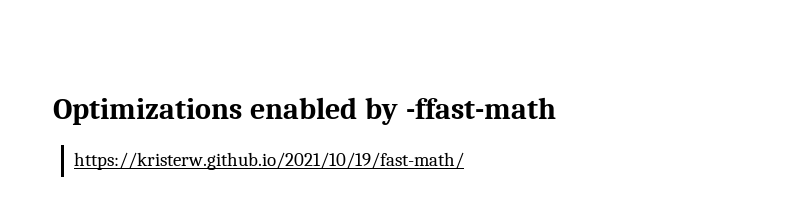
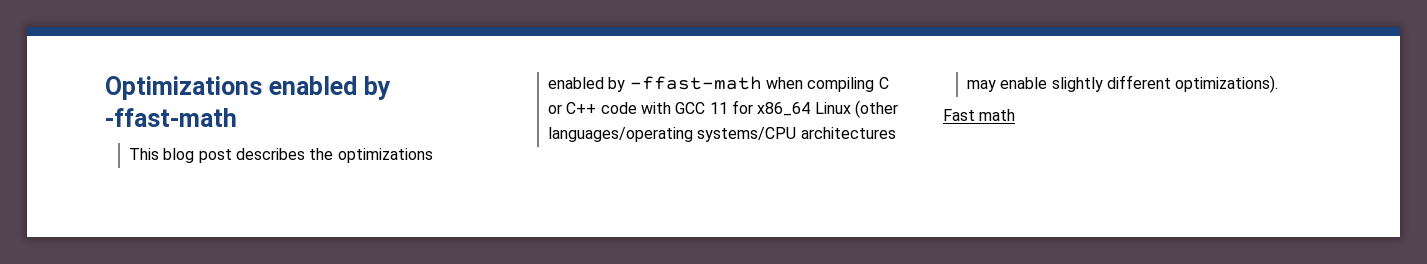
[74,152,465,170] https://kristerw.github.io/2021/10/19/fast-math/ -> [129,148,433,163] [548,76,889,92] [548,100,899,118] [548,127,896,142] [967,75,1279,93] [943,109,1016,121] This blog post describes the optimizations enabled by -ffast-math when compiling C or C++ code with GCC 11 for x86_64 Linux (other languages/operating systems/CPU architectures may enable slightly different optimizations). // Fast math

